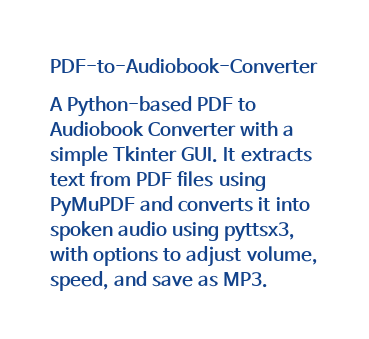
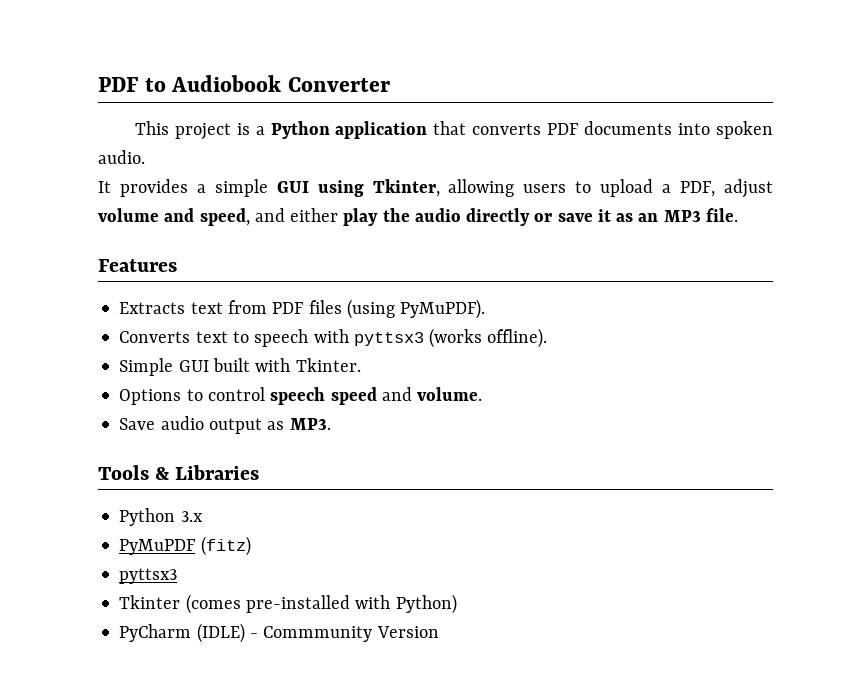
[50,58,318,74] [49,96,193,117] PDF-to-Audiobook-Converter // A Python-based -> (98, 84) none
[240,121,295,136] [50,146,312,166] [50,171,266,191] [50,196,310,217] [50,221,296,242] [50,246,318,267] [50,271,269,291] with a simple Tkinter GUI. It extracts text from PDF files using PyMuPDF and converts it into spoken audio using pyttsx3, with options to adjust volume, speed, and save as MP3. -> [134,121,773,140] [98,150,145,164] [98,179,773,198] [98,208,738,226] [98,259,177,272] [119,299,486,319] [119,328,548,348] [119,358,361,376] [119,387,483,405] [119,416,331,434] [98,465,260,480] [119,508,203,526] [119,536,251,556] [119,568,178,584] [119,594,457,614] [119,623,439,643] // This project is a Python application that converts PDF documents into spoken audio. // It provides a simple GUI using Tkinter, allowing users to upload a PDF, adjust volume and speed, and either play the audio directly or save it as an MP3 file. // Features // Extracts text from PDF files (using PyMuPDF). // Converts text to speech with pyttsx3 (works offline). // Simple GUI built with Tkinter. // Options to control speech speed and volume. // Save audio output as MP3. // Tools & Libraries // Python 3.x // PyMuPDF (fitz) // pyttsx3 // Tkinter (comes pre-installed with Python) // PyCharm (IDLE) - Commmunity Version

